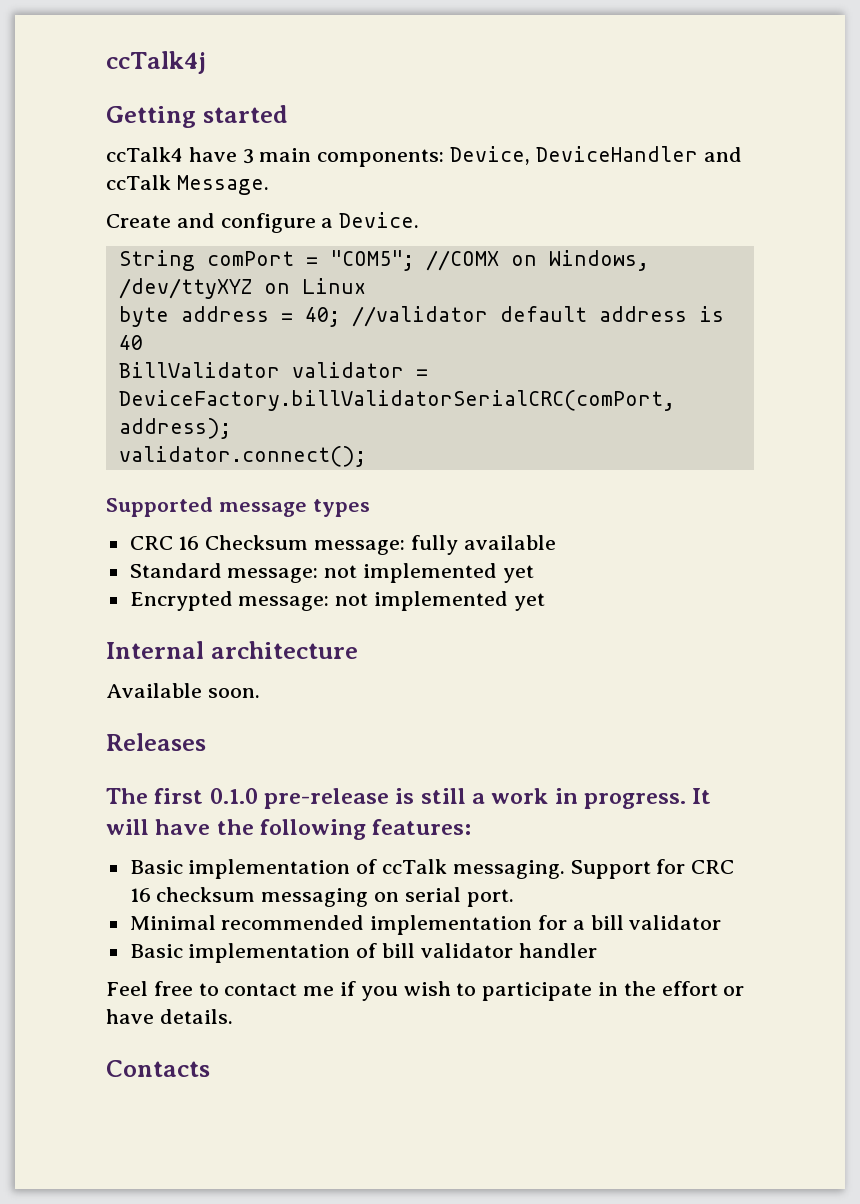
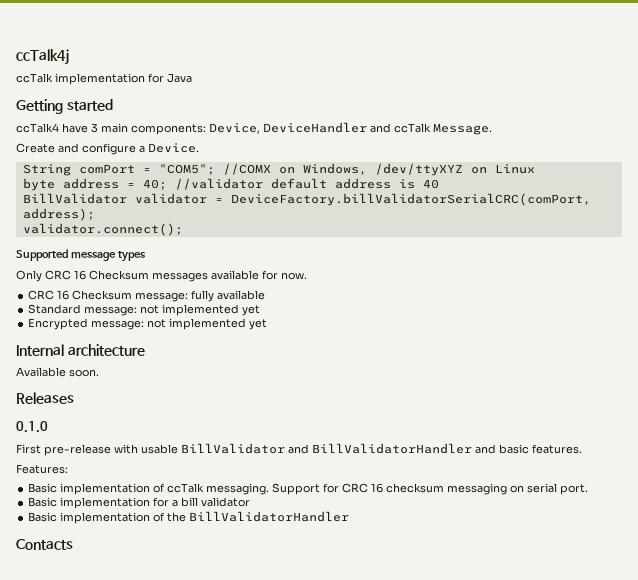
(206, 62) none -> [16,73,192,85] // ccTalk implementation for Java
(370, 508) none -> [16,270,307,282] // Only CRC 16 Checksum messages available for now.
[106,788,204,804] The first -> (74, 398) none
[264,788,712,809] [106,819,472,840] pre-release is still a work in progress. It will have the following features: -> [16,443,582,456] [16,464,68,474] // First pre-release with usable BillValidator and BillValidatorHandler and basic features. // Features:
[129,915,365,930] Minimal recommended -> [28,497,58,507] Basic
[382,943,597,958] [106,981,745,1001] [106,1009,233,1024] bill validator handler // Feel free to contact me if you wish to participate in the effort or have details. -> [167,511,350,522] the BillValidatorHandler

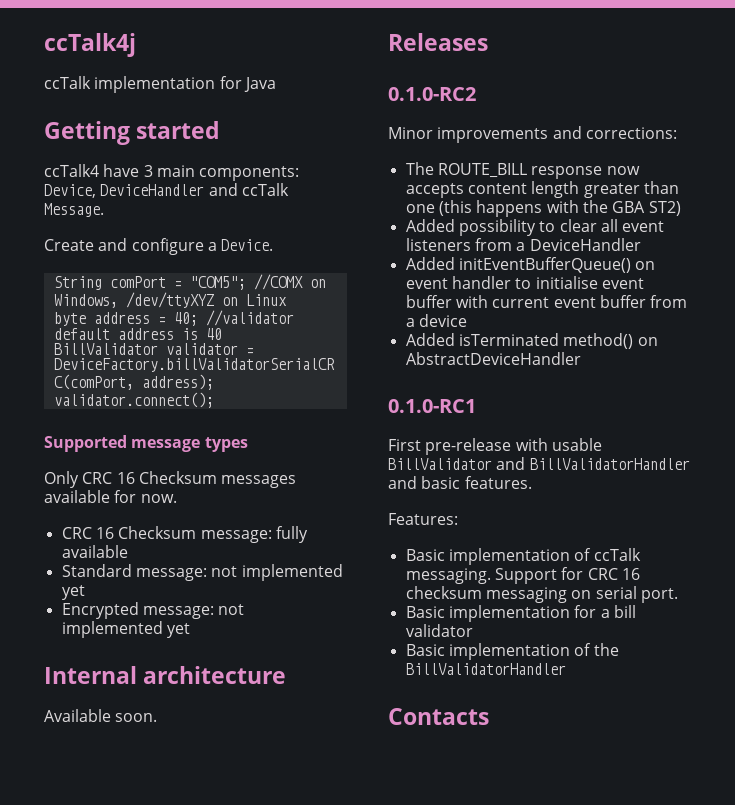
[16,421,48,433] 0.1.0 -> [388,87,476,101] [388,126,677,143] [405,162,640,179] [405,181,679,198] [405,200,681,217] [405,219,665,236] [405,238,641,251] [405,257,656,273] [405,276,644,289] [405,295,688,308] [405,314,467,327] [405,333,658,349] [405,352,581,365] [388,399,476,413] 0.1.0-RC2 // Minor improvements and corrections: // The ROUTE_BILL response now accepts content length greater than one (this happens with the GBA ST2) // Added possibility to clear all event listeners from a DeviceHandler // Added initEventBufferQueue() on event handler to initialise event buffer with current event buffer from a device // Added isTerminated method() on AbstractDeviceHandler // 0.1.0-RC1

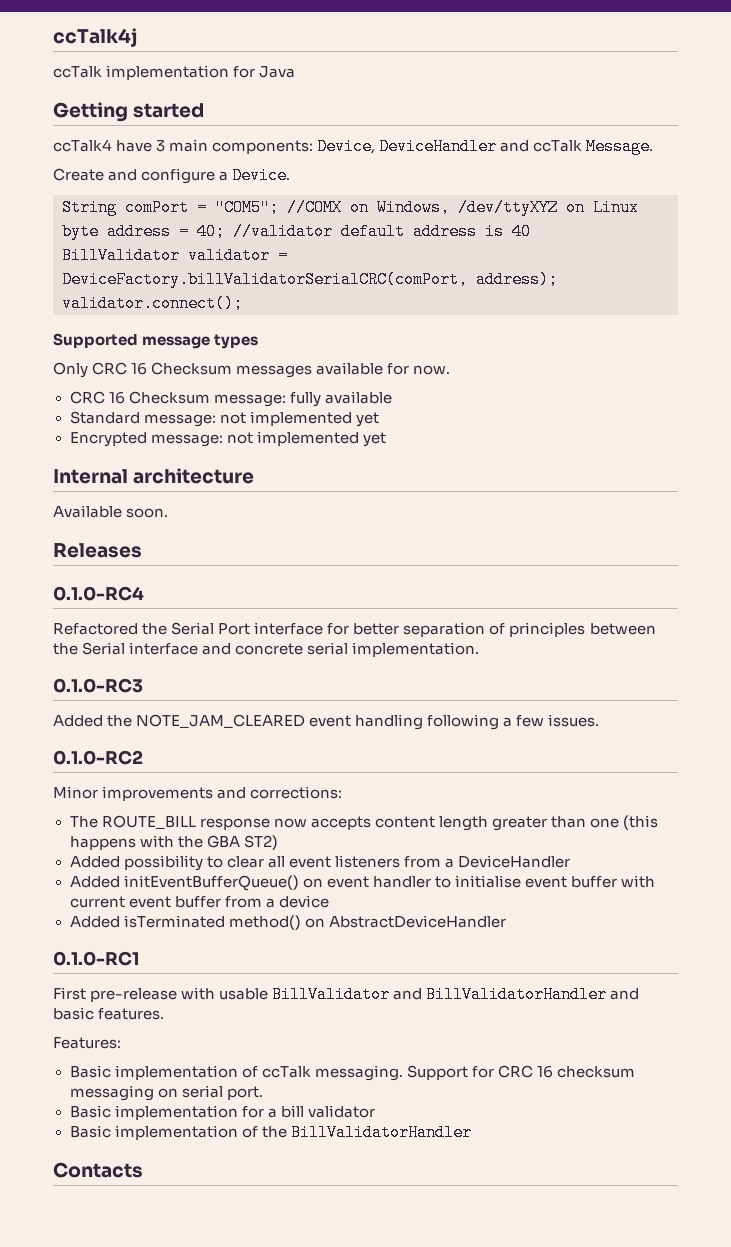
(488, 42) none -> [53,586,144,601] [53,622,656,637] [53,642,480,657] [53,678,143,693] [53,714,600,730] // 0.1.0-RC4 // Refactored the Serial Port interface for better separation of principles between the Serial interface and concrete serial implementation. // 0.1.0-RC3 // Added the NOTE_JAM_CLEARED event handling following a few issues.

